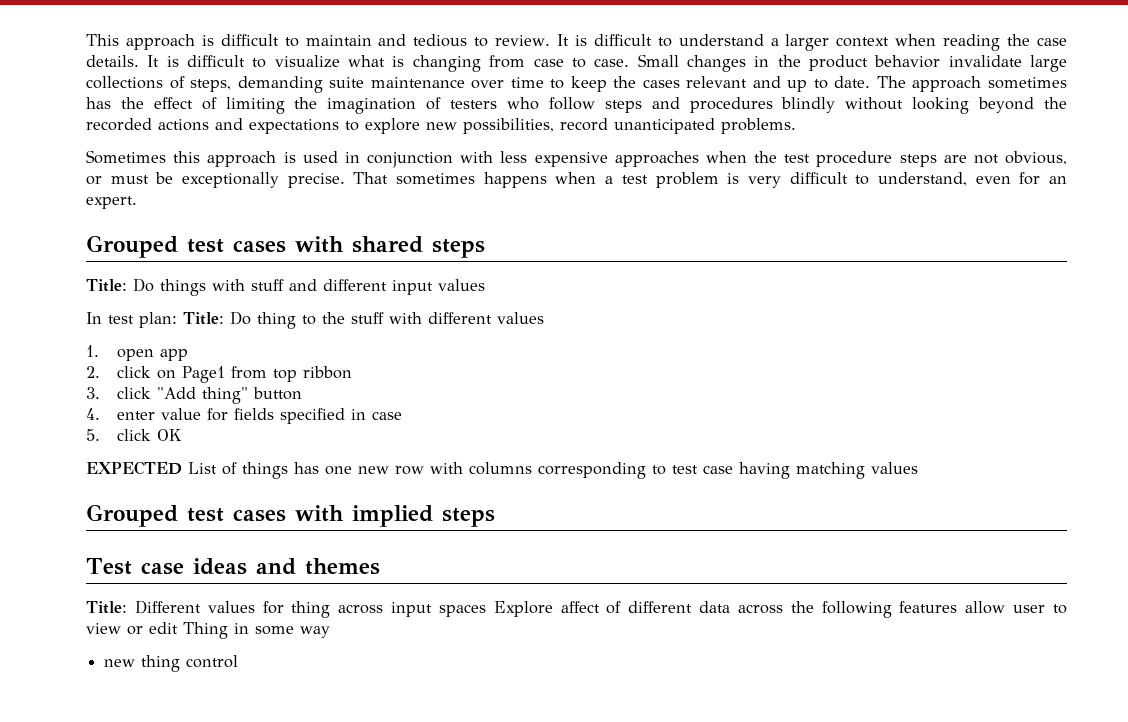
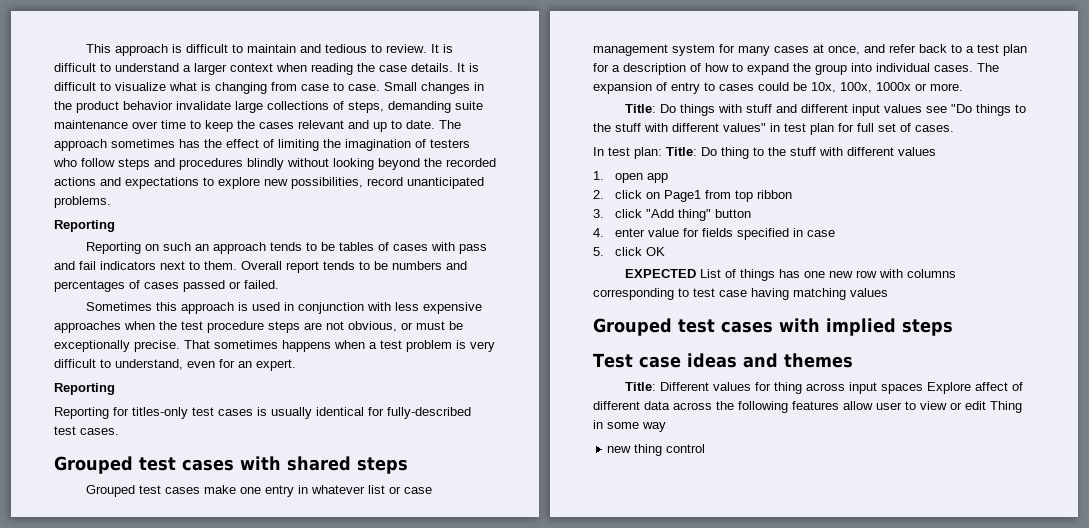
(796, 126) none -> [54,220,115,232] [86,242,488,254] [54,261,467,273] [54,280,279,292] // Reporting // Reporting on such an approach tends to be tables of cases with pass and fail indicators next to them. Overall report tends to be numbers and percentages of cases passed or failed.
(137, 202) none -> [54,383,115,395] [54,407,471,419] [54,426,119,435] // Reporting // Reporting for titles-only test cases is usually identical for fully-described test cases.
(485, 248) none -> [86,485,433,497] [593,44,1027,56] [593,63,999,75] [593,82,963,94] // Grouped test cases make one entry in whatever list or case management system for many cases at once, and refer back to a test plan for a description of how to expand the group into individual cases. The expansion of entry to cases could be 10x, 100x, 1000x or more.
(485, 285) none -> [926,104,1027,116] [593,123,954,135] see "Do things to the stuff with different values" in test plan for full set of cases.

